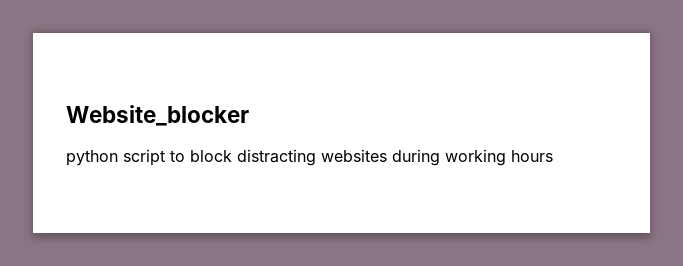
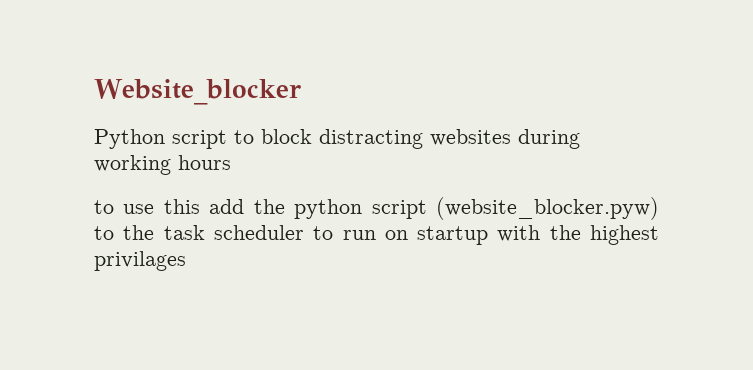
[66,150,118,166] python -> [94,129,165,149] Python
(553, 156) none -> [94,197,659,220] [94,225,659,245] [94,251,186,271] // to use this add the python script (website_blocker.pyw) to the task scheduler to run on startup with the highest privilages

